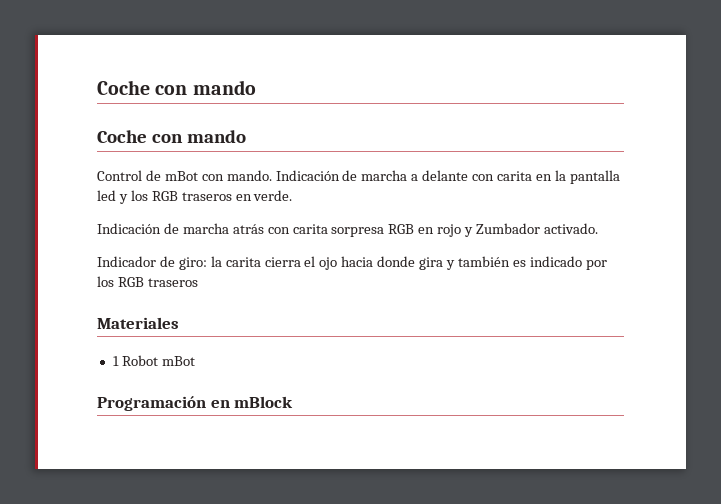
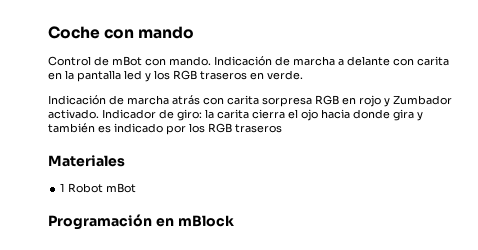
[97,80,256,95] [97,130,246,143] Coche con mando // Coche con mando -> [48,26,195,39] Coche con mando
(598, 228) // -> (99, 114) none

